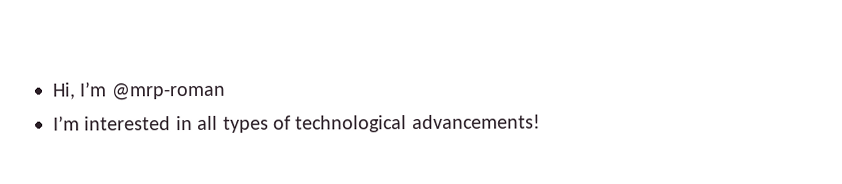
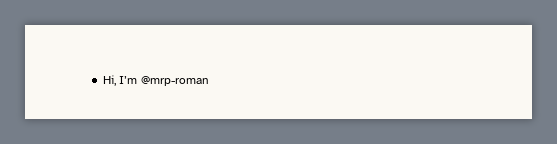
[53,114,541,133] // I’m interested in all types of technological advancements! -> (209, 81) none

